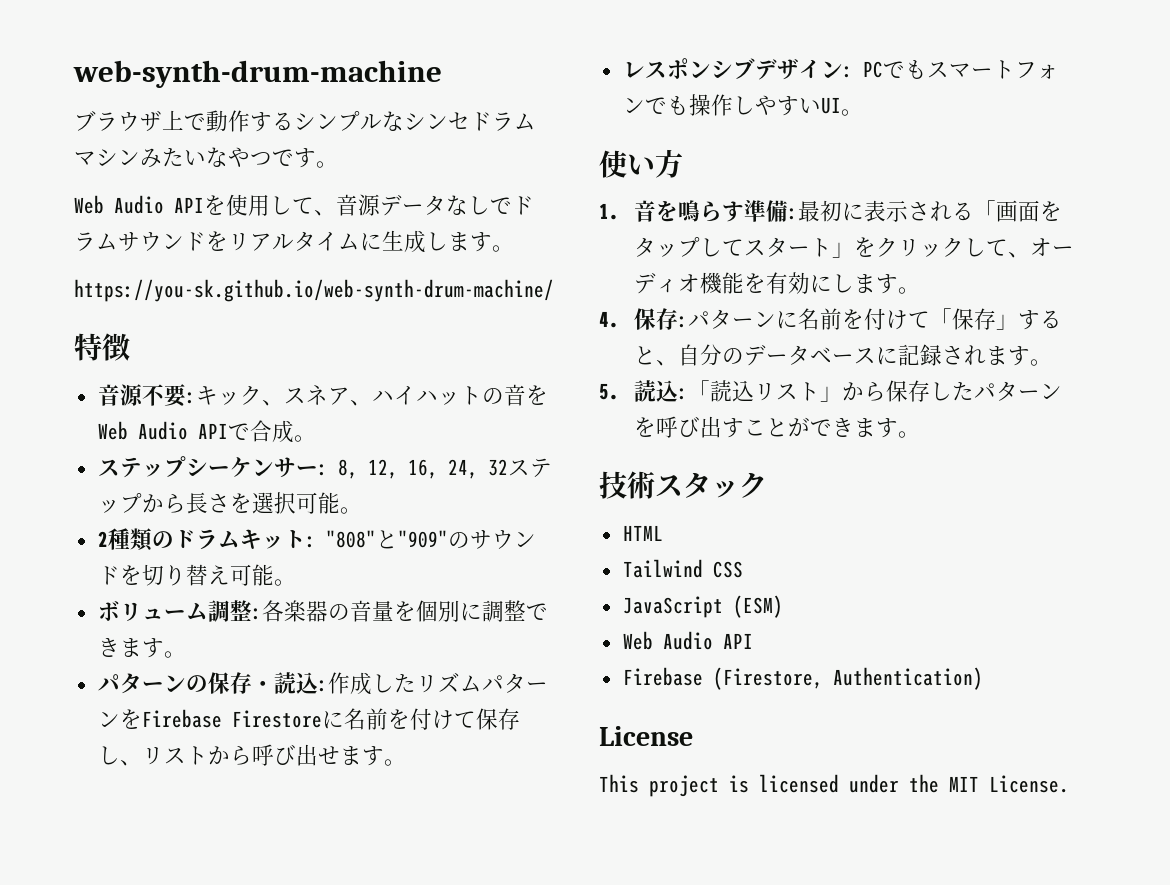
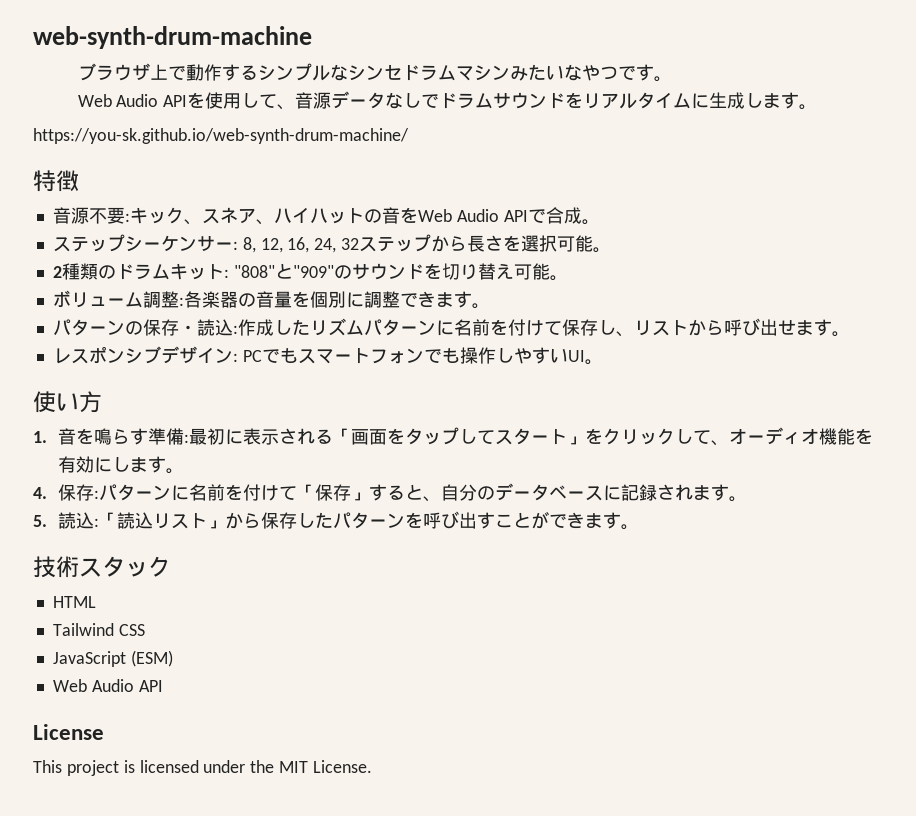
[119,709,322,729] をFirebase Firestore -> (436, 327) none
[622,667,983,690] // Firebase (Firestore, Authentication) -> (163, 686) none

